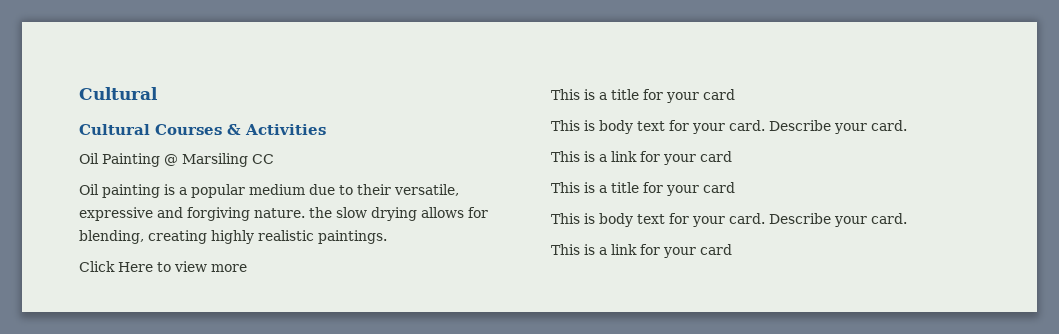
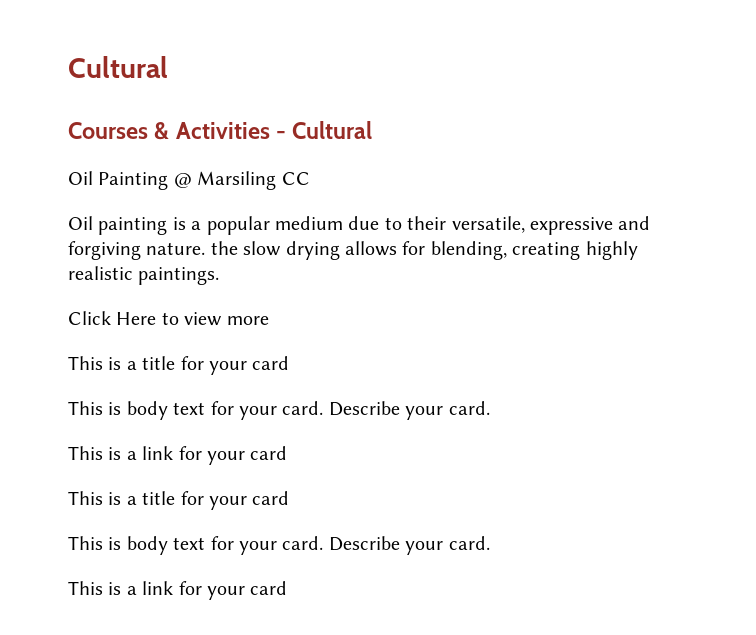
[79,87,158,100] [79,124,150,135] Cultural // Cultural -> [68,56,168,78] Cultural //
(326, 129) none -> [276,121,373,139] - Cultural

